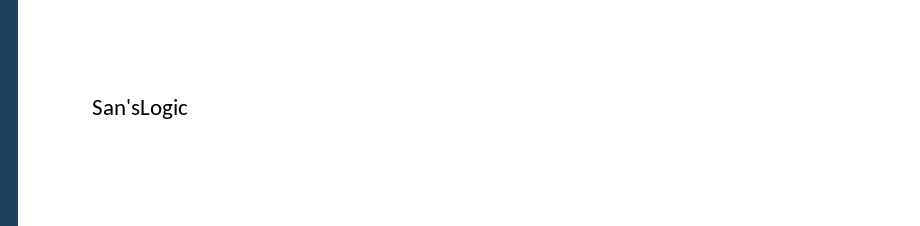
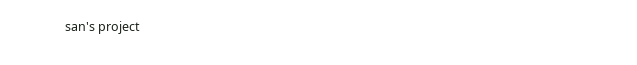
[92,99,188,119] San'sLogic -> [65,21,141,34] san's project

